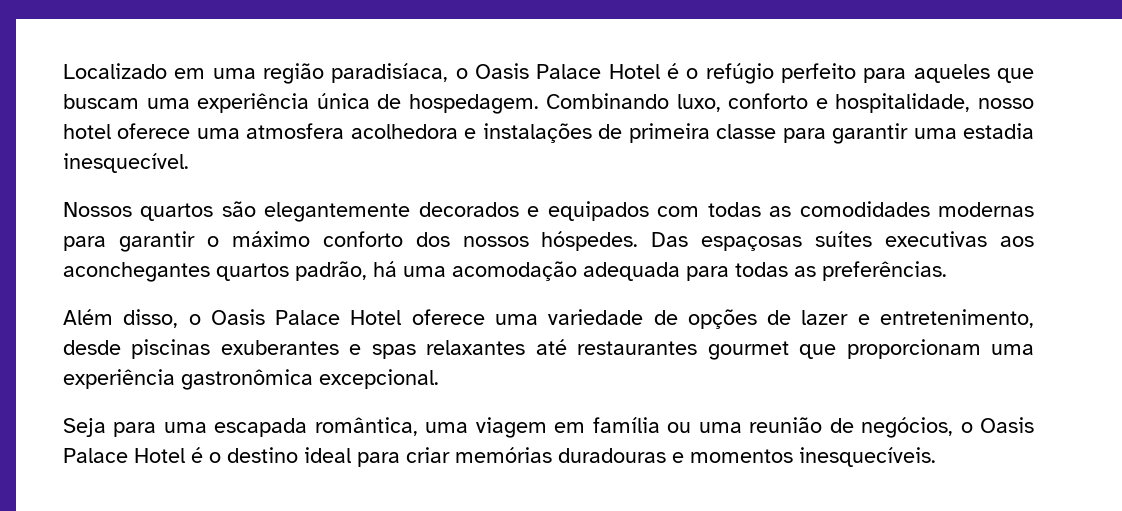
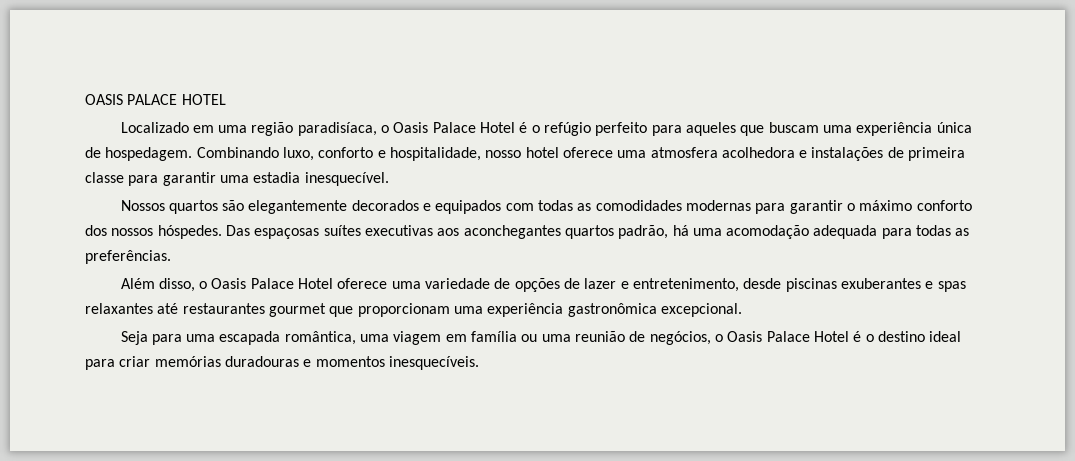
(63, 71) none -> [85,94,226,105] OASIS PALACE HOTEL //

